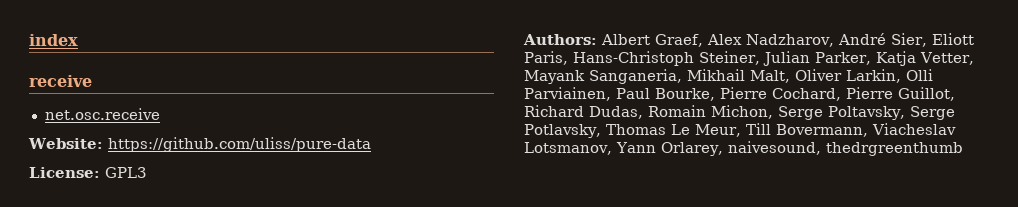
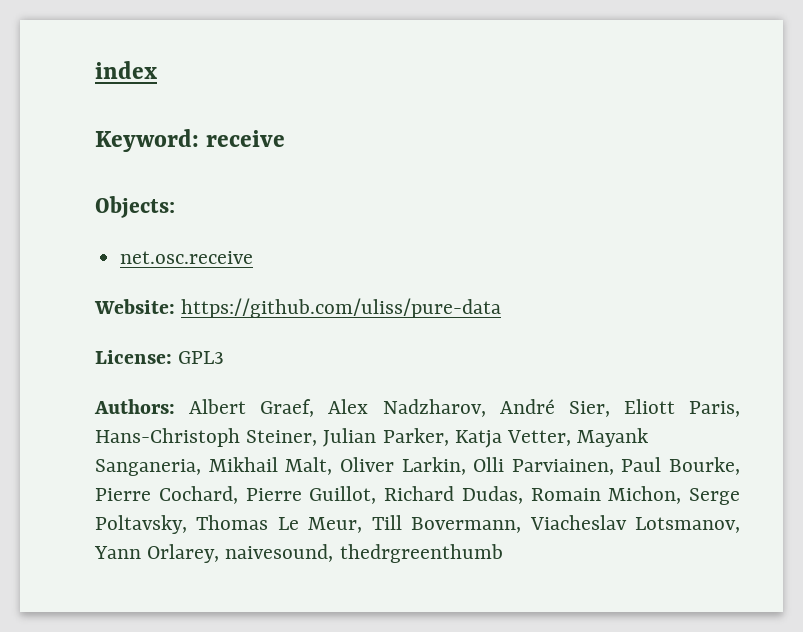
(78, 40) none -> [95,129,199,152] Keyword:
(92, 81) none -> [95,196,175,218] // Objects:
[909,106,955,120] [524,124,601,138] Serge Potlavsky, -> (187, 524) none

